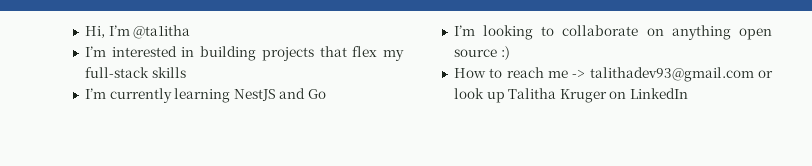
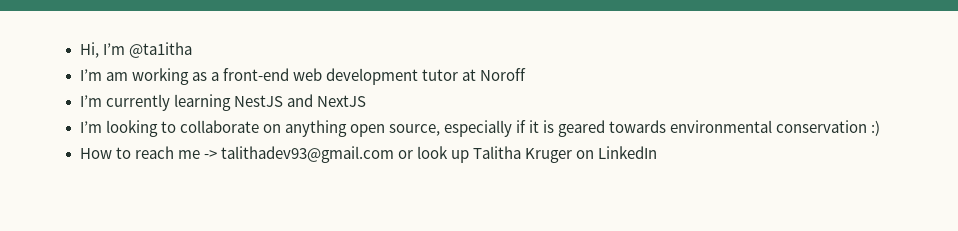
[111,46,404,61] [84,67,186,78] interested in building projects that flex my full-stack skills -> [105,68,527,85] am working as a front-end web development tutor at Noroff
[308,89,327,99] Go -> [316,95,366,107] NextJS
[453,49,497,57] source -> [388,120,868,137] source, especially if it is geared towards environmental conservation

